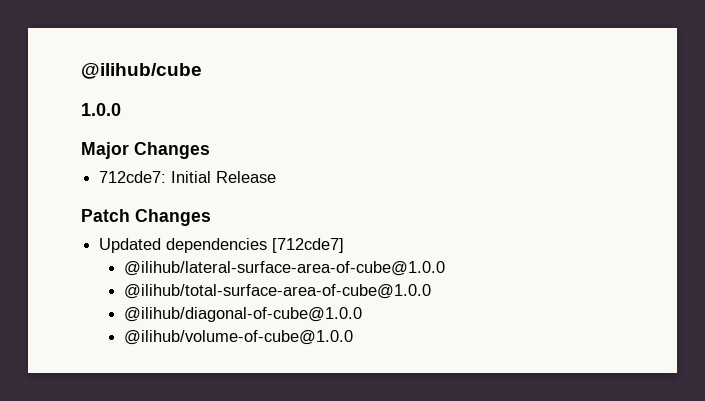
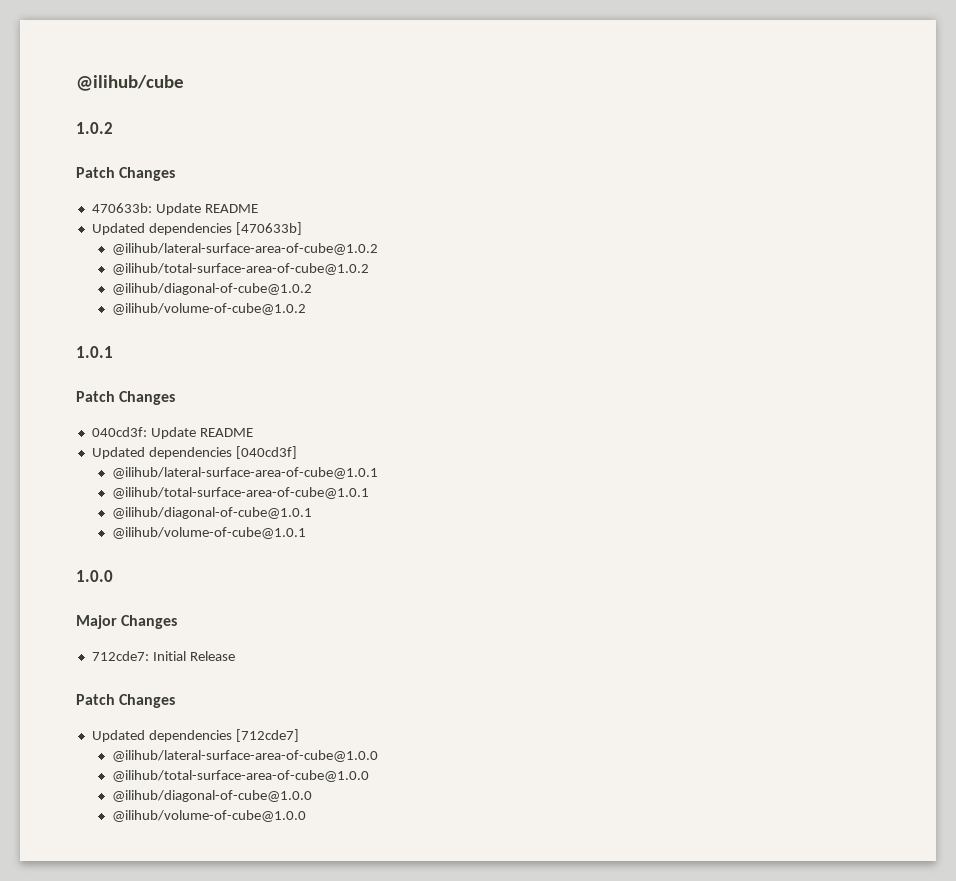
(202, 71) none -> [76,122,113,134] [76,167,176,181] [91,203,258,215] [91,222,302,235] [112,243,379,255] [112,263,370,275] [112,283,313,295] [112,303,307,315] [76,346,113,358] [76,391,176,405] [91,427,253,439] [91,446,297,459] [112,467,379,479] [112,487,370,499] [112,507,313,519] [112,527,307,539] // 1.0.2 // Patch Changes // 470633b: Update README // Updated dependencies [470633b] // @ilihub/lateral-surface-area-of-cube@1.0.2 // @ilihub/total-surface-area-of-cube@1.0.2 // @ilihub/diagonal-of-cube@1.0.2 // @ilihub/volume-of-cube@1.0.2 // 1.0.1 // Patch Changes // 040cd3f: Update README // Updated dependencies [040cd3f] // @ilihub/lateral-surface-area-of-cube@1.0.1 // @ilihub/total-surface-area-of-cube@1.0.1 // @ilihub/diagonal-of-cube@1.0.1 // @ilihub/volume-of-cube@1.0.1

